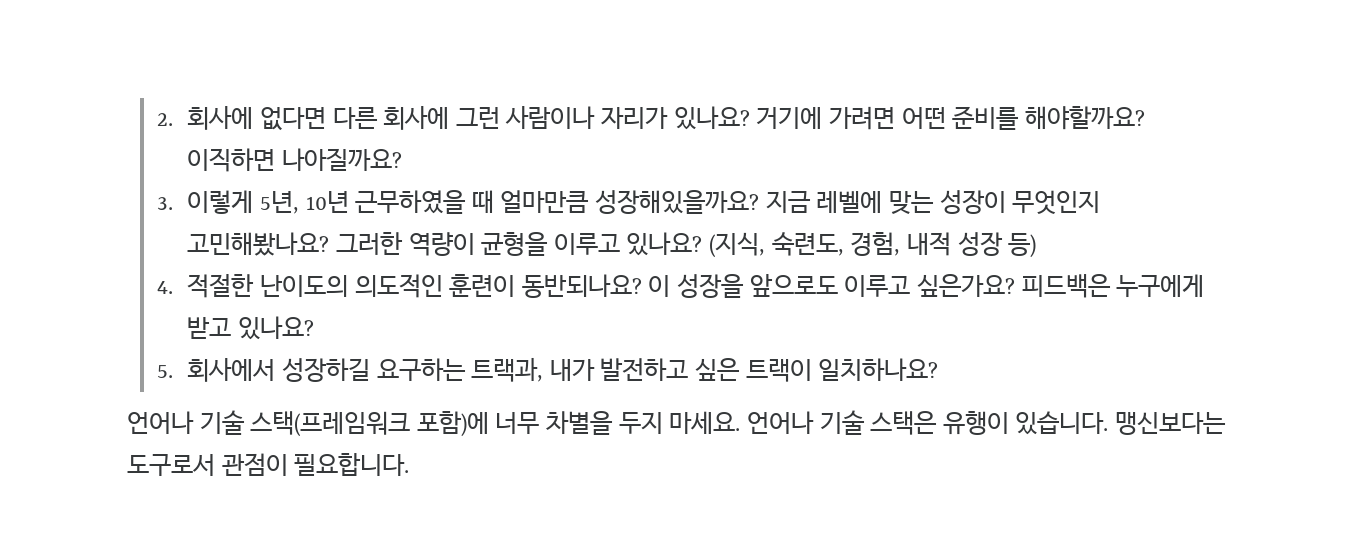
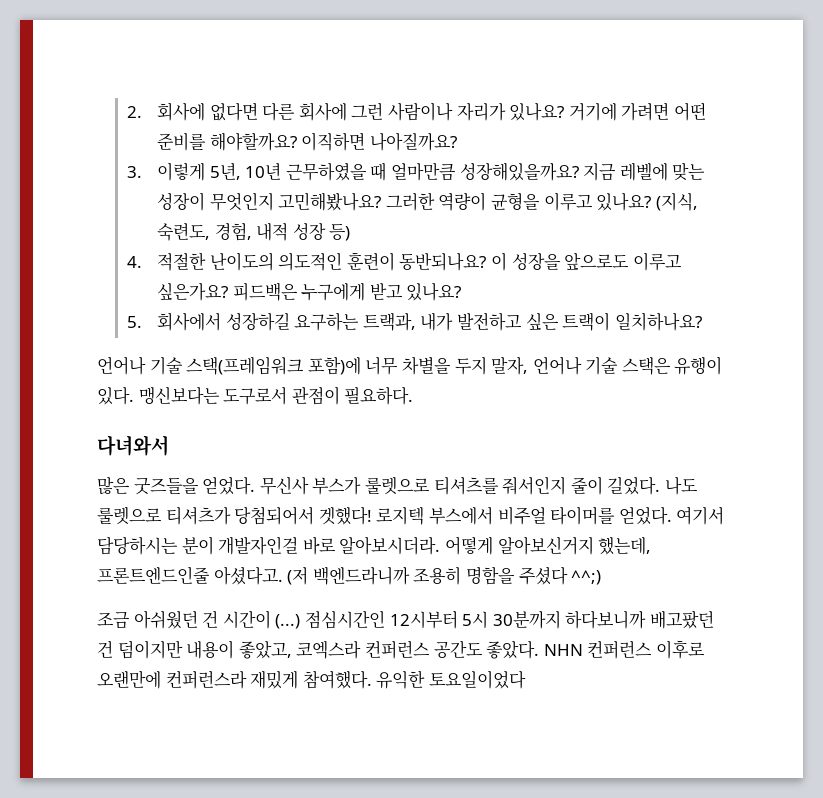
[669,411,741,434] 마세요. -> [491,357,529,375] 말자,
[1015,411,1109,435] 있습니다. -> [97,387,134,405] 있다.
[294,453,410,476] 필요합니다. -> [344,387,414,405] [97,435,169,456] [97,476,698,495] [97,506,725,525] [97,536,652,555] [97,566,602,585] [97,610,714,629] [97,640,705,659] [97,670,526,689] 필요하다. // 다녀와서 // 많은 굿즈들을 얻었다. 무신사 부스가 룰렛으로 티셔츠를 줘서인지 줄이 길었다. 나도 룰렛으로 티셔츠가 당첨되어서 겟했다! 로지텍 부스에서 비주얼 타이머를 얻었다. 여기서 담당하시는 분이 개발자인걸 바로 알아보시더라. 어떻게 알아보신거지 했는데, 프론트엔드인줄 아셨다고. (저 백엔드라니까 조용히 명함을 주셨다 ^^;) // 조금 아쉬웠던 건 시간이 (...) 점심시간인 12시부터 5시 30분까지 하다보니까 배고팠던 건 덤이지만 내용이 좋았고, 코엑스라 컨퍼런스 공간도 좋았다. NHN 컨퍼런스 이후로 오랜만에 컨퍼런스라 재밌게 참여했다. 유익한 토요일이었다

